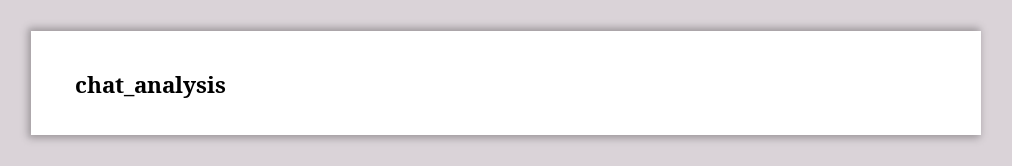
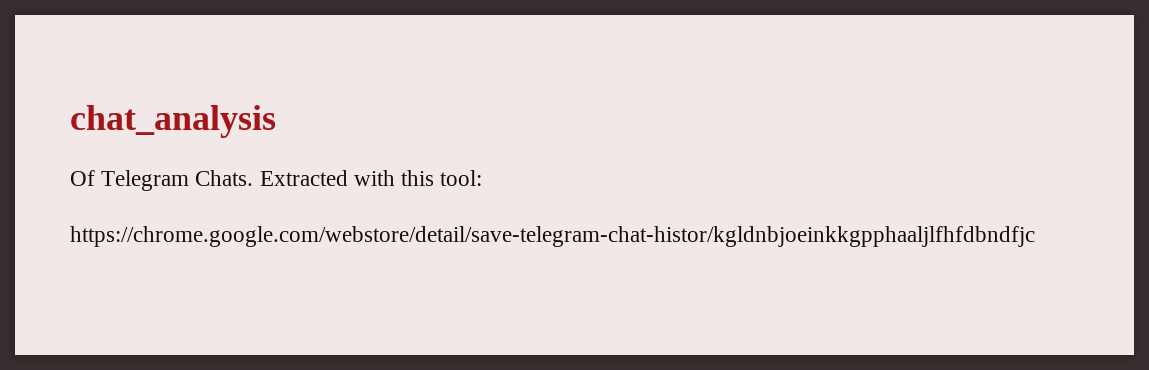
(226, 87) none -> [70,170,483,191] [70,226,1035,247] // Of Telegram Chats. Extracted with this tool: // https://chrome.google.com/webstore/detail/save-telegram-chat-histor/kgldnbjoeinkkgpphaaljlfhfdbndfjc

